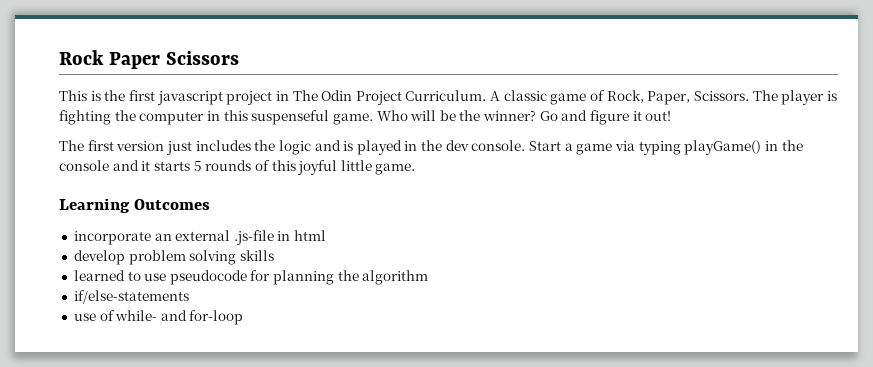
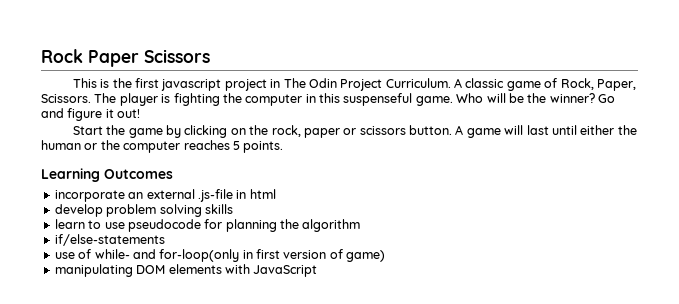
[59,140,803,155] [59,160,416,175] The first version just includes the logic and is played in the dev console. Start a game via typing playGame() in the console and it starts 5 rounds of this joyful little game. -> [72,125,637,138] [41,140,284,153] Start the game by clicking on the rock, paper or scissors button. A game will last until either the human or the computer reaches 5 points.
[73,270,125,281] learned -> [54,219,85,229] learn
[189,310,244,325] for-loop -> [159,249,386,262] [54,264,318,277] for-loop(only in first version of game) // manipulating DOM elements with JavaScript

